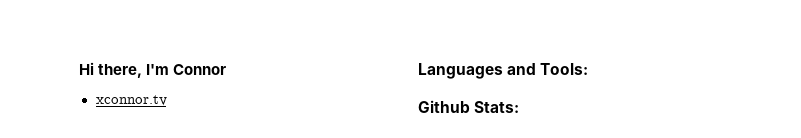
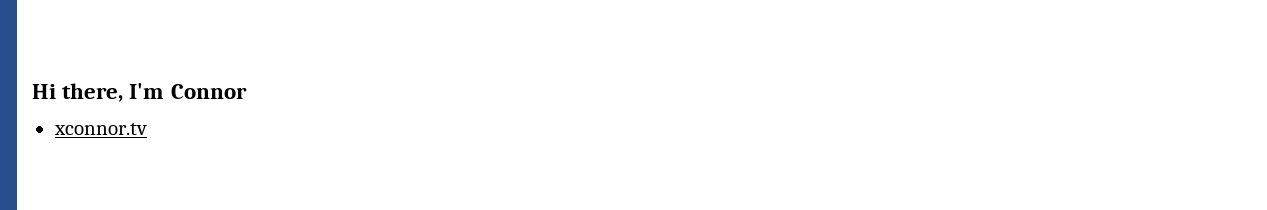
[418,63,589,79] [418,100,520,113] // Languages and Tools: // Github Stats: -> (147, 129) none

